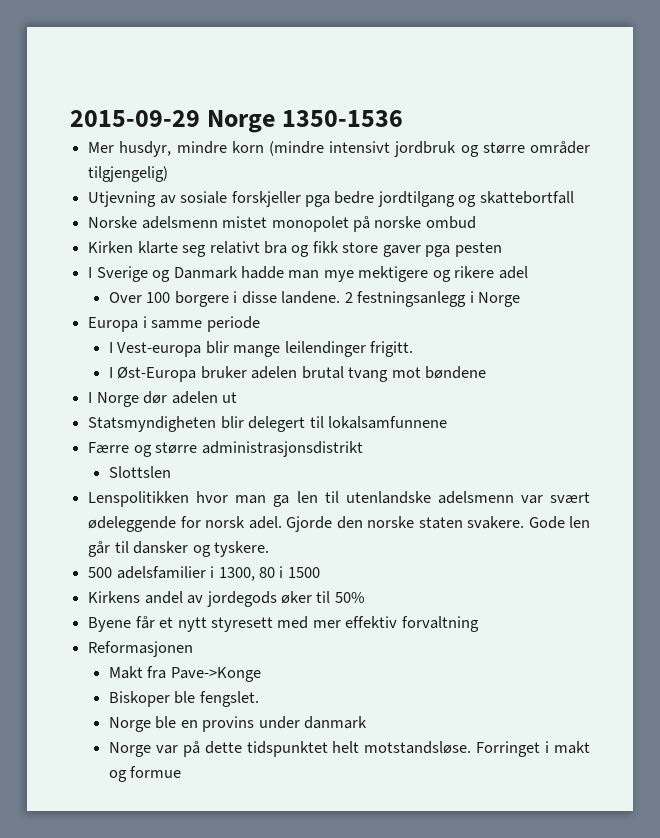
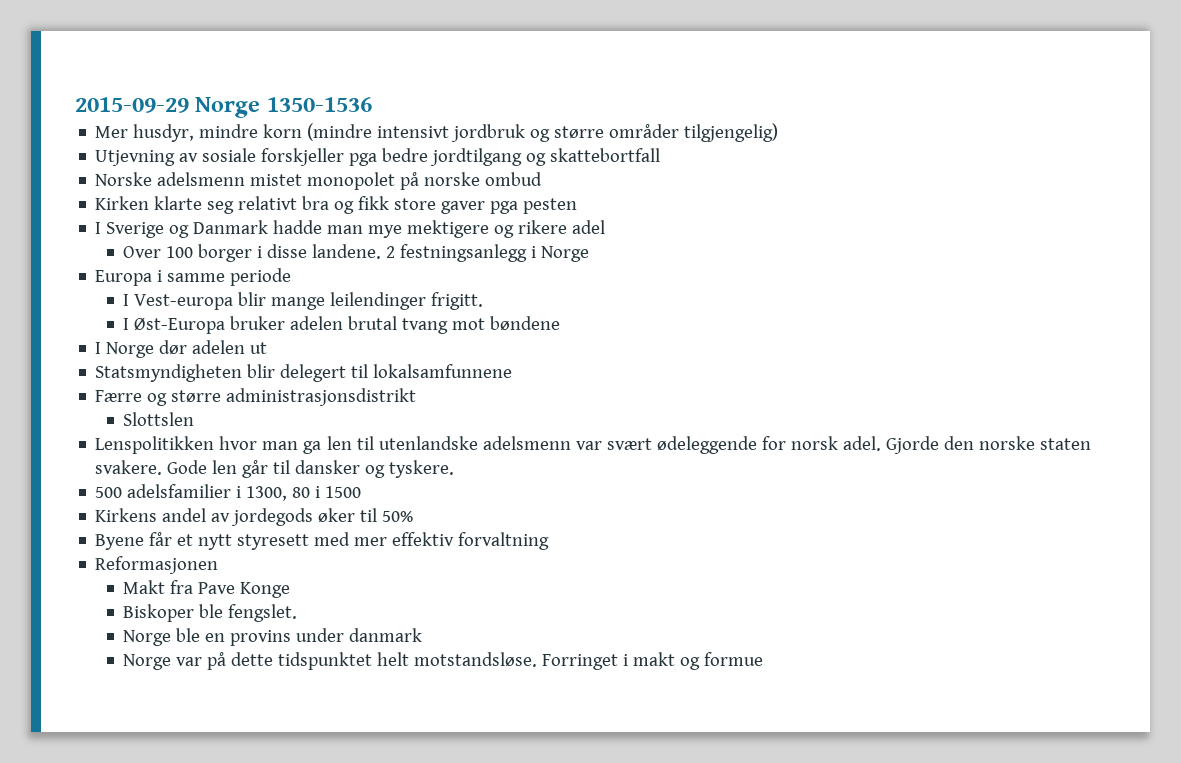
[174,291,229,307] borgere -> [198,244,253,262] borger
[170,667,261,682] Pave->Konge -> [198,582,291,598] Pave Konge

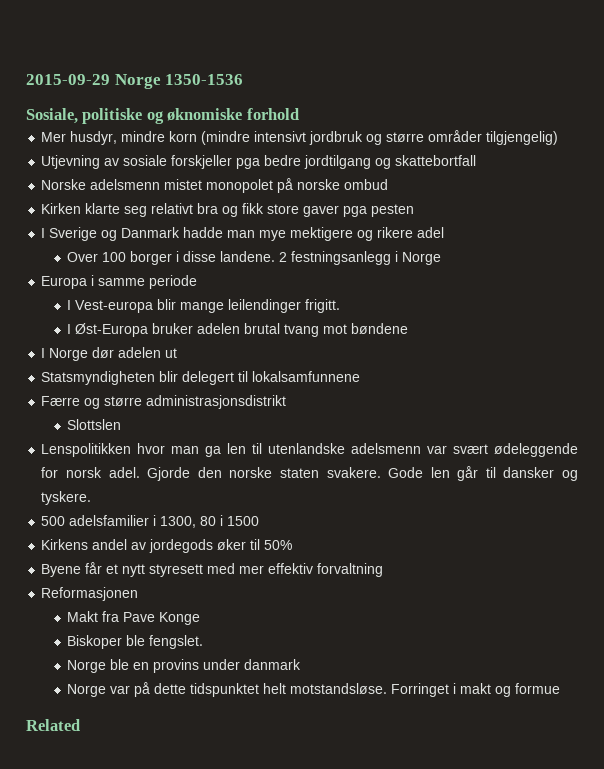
(372, 104) none -> [26,108,299,124] // Sosiale, politiske og øknomiske forhold
(764, 659) none -> [26,719,80,731] // Related

